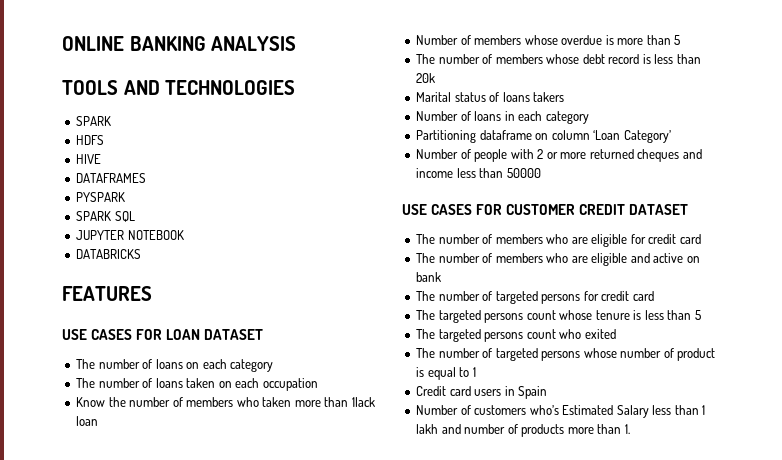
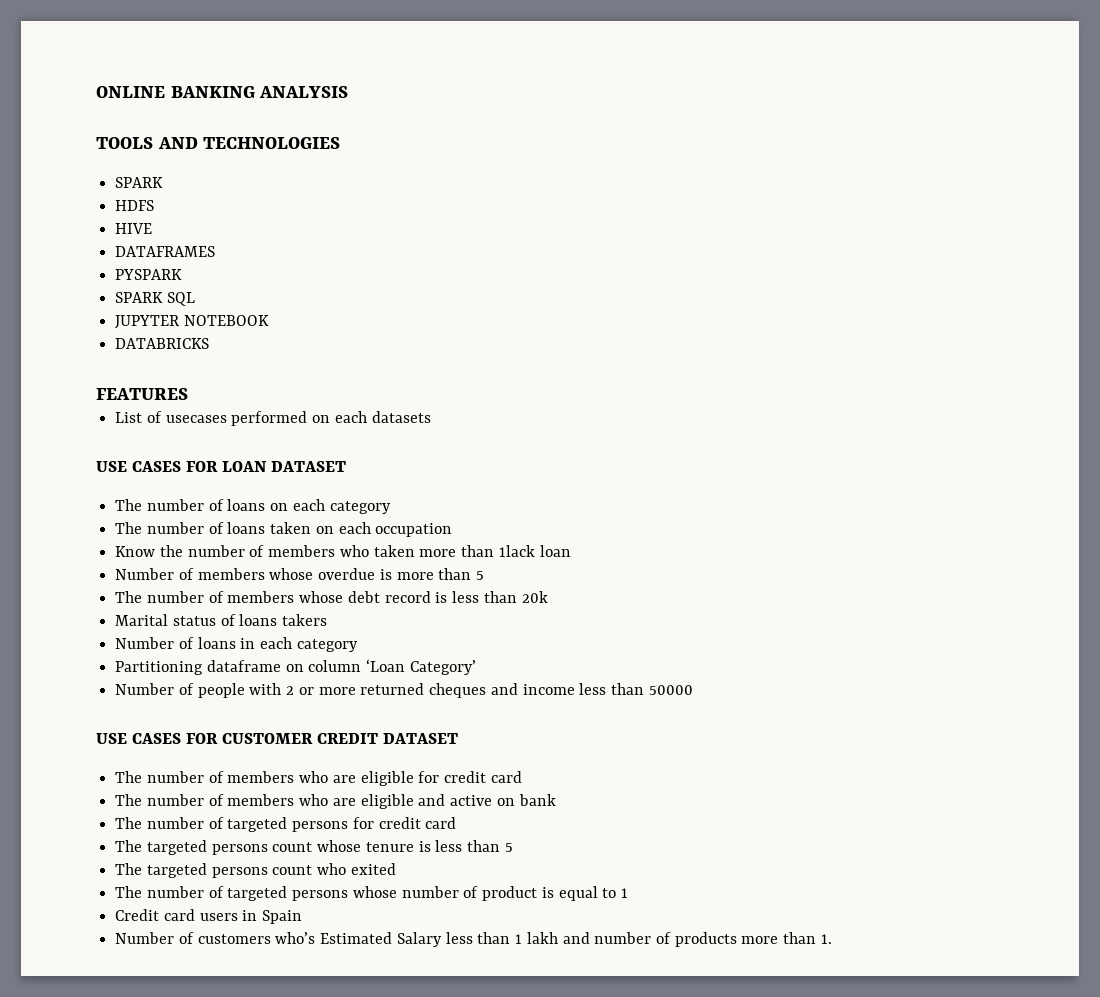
(152, 293) none -> [115,411,431,426] // List of usecases performed on each datasets

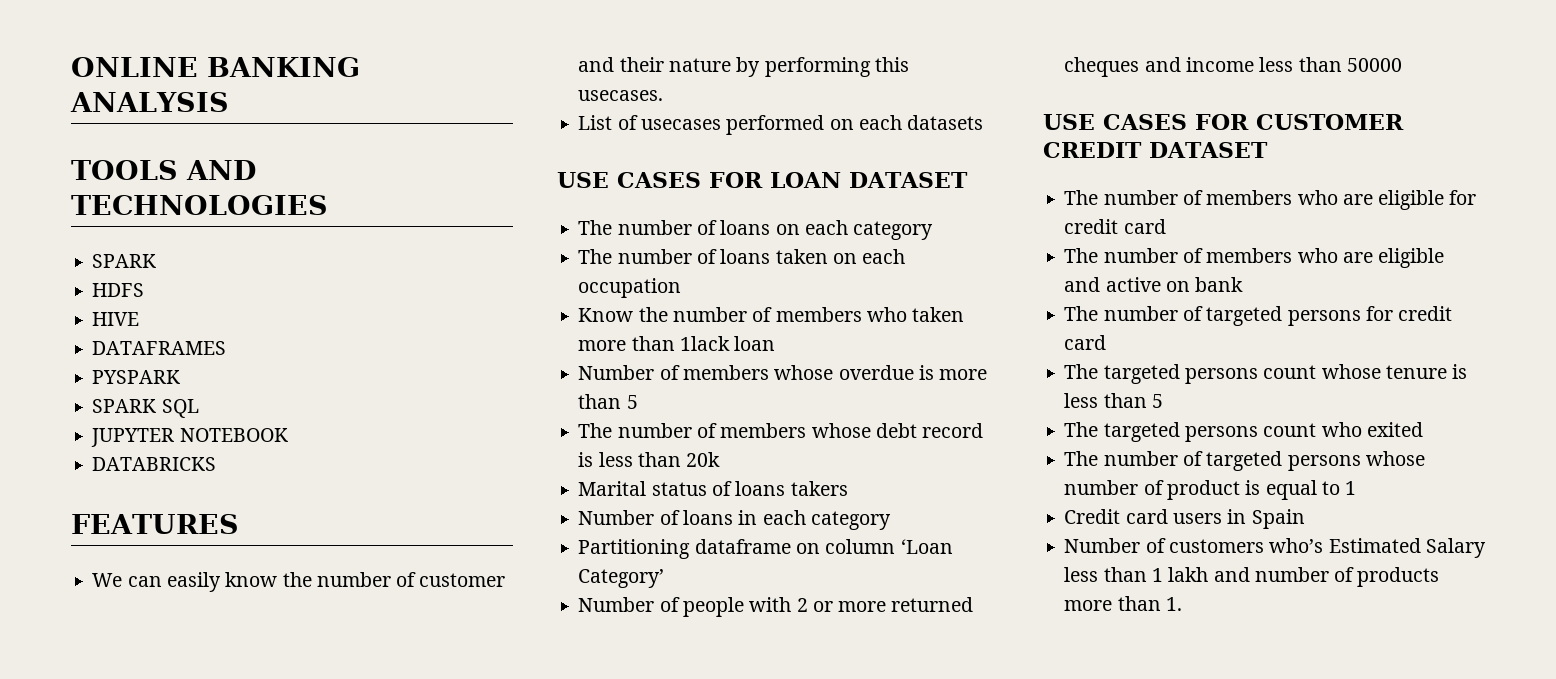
(188, 394) none -> [92,572,506,592] [578,57,909,77] [578,90,664,101] // We can easily know the number of customer and their nature by performing this usecases.

